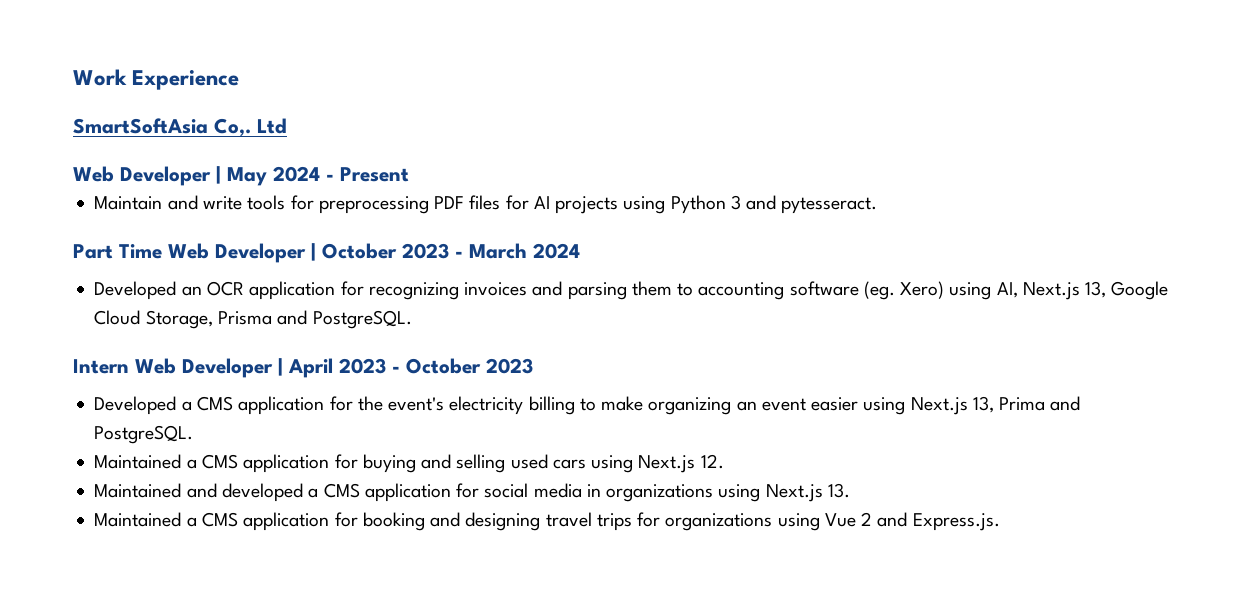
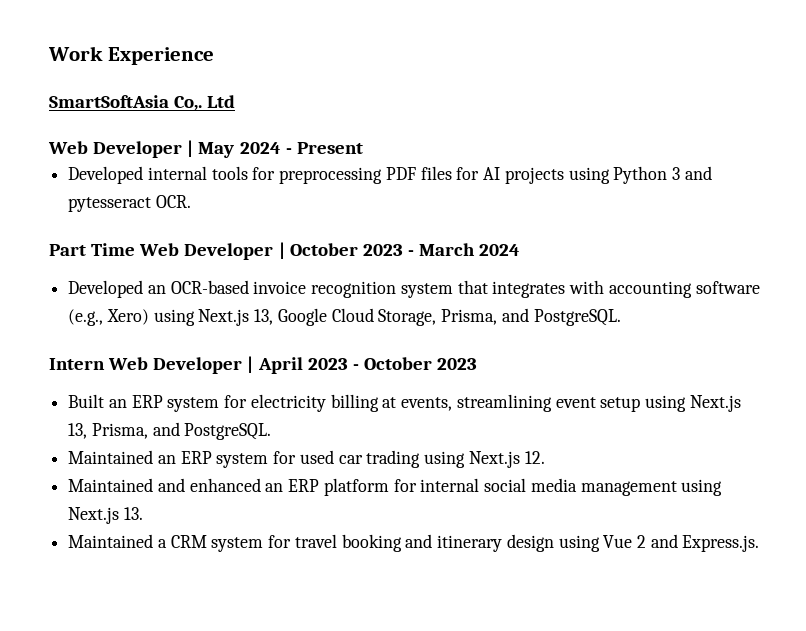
[94,195,242,210] Maintain and write -> [68,166,207,184] Developed internal
[781,197,878,214] pytesseract. -> [68,195,191,212] pytesseract OCR.
[206,281,694,300] OCR application for recognizing invoices and parsing them to -> [170,280,605,298] OCR-based invoice recognition system that integrates with
[863,281,895,300] (eg. -> [68,309,104,326] (e.g.,
[996,282,1018,298] AI, -> (195, 317) none
[217,311,272,325] Prisma -> [441,309,498,325] Prisma,
[94,396,1046,415] Developed a CMS application for the event's electricity billing to make organizing an event easier using Next.js 13, Prima -> [68,394,741,412] [68,423,148,439] Built an ERP system for electricity billing at events, streamlining event setup using Next.js 13, Prisma,
[186,454,586,473] a CMS application for buying and selling used cars -> [157,450,421,468] an ERP system for used car trading
[221,483,714,502] developed a CMS application for social media in organizations -> [189,478,677,496] enhanced an ERP platform for internal social media management
[201,512,773,531] CMS application for booking and designing travel trips for organizations -> [170,534,554,552] CRM system for travel booking and itinerary design

